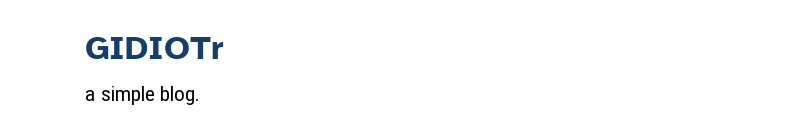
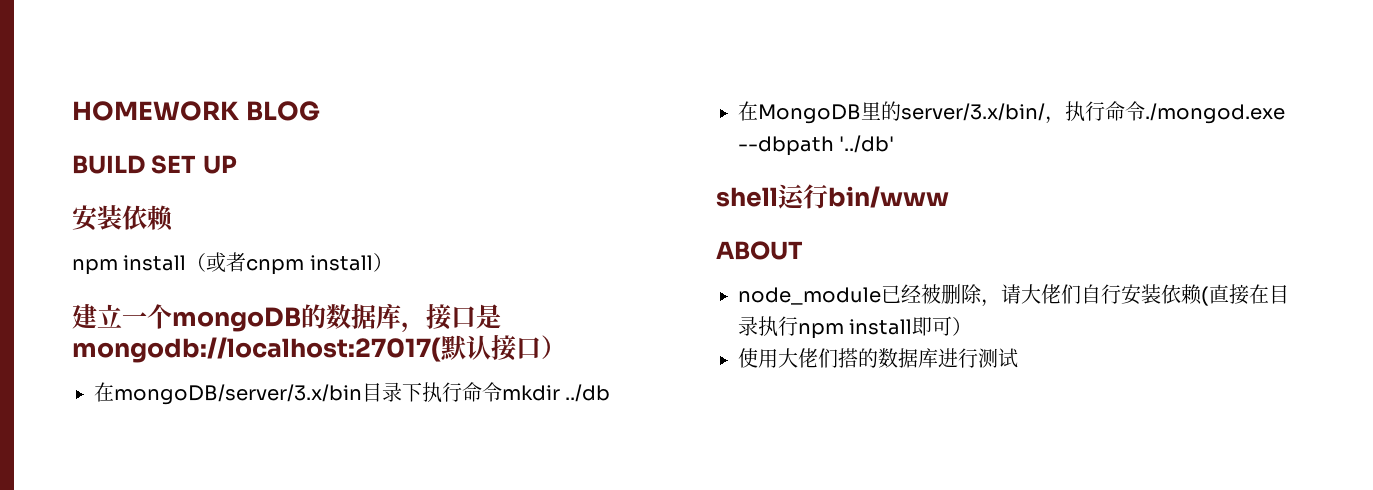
[85,37,224,59] [85,86,201,105] GIDIOTr // a simple blog. -> [72,101,320,121] [72,155,237,174] [72,205,173,231] [72,252,393,275] [72,303,501,333] [72,335,566,363] [94,382,611,405] [738,101,1285,124] [738,135,895,156] [716,184,949,209] [716,241,803,260] [738,284,1289,307] [738,316,973,339] [738,348,1018,368] HOMEWORK BLOG // BUILD SET UP // 安装依赖 // npm install（或者cnpm install） // 建立一个mongoDB的数据库，接口是mongodb://localhost:27017(默认接口） // 在mongoDB/server/3.x/bin目录下执行命令mkdir ../db // 在MongoDB里的server/3.x/bin/，执行命令./mongod.exe --dbpath '../db' // shell运行bin/www // ABOUT // node_module已经被删除，请大佬们自行安装依赖(直接在目录执行npm install即可） // 使用大佬们搭的数据库进行测试

